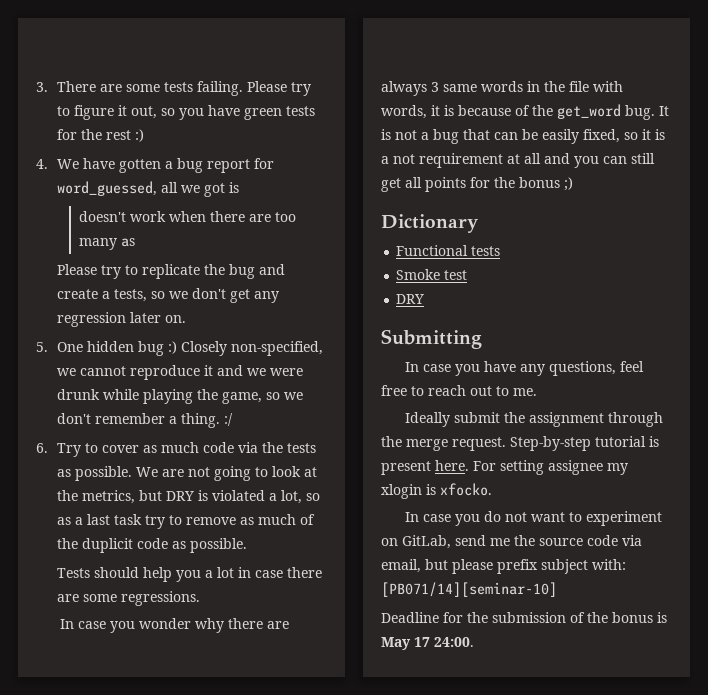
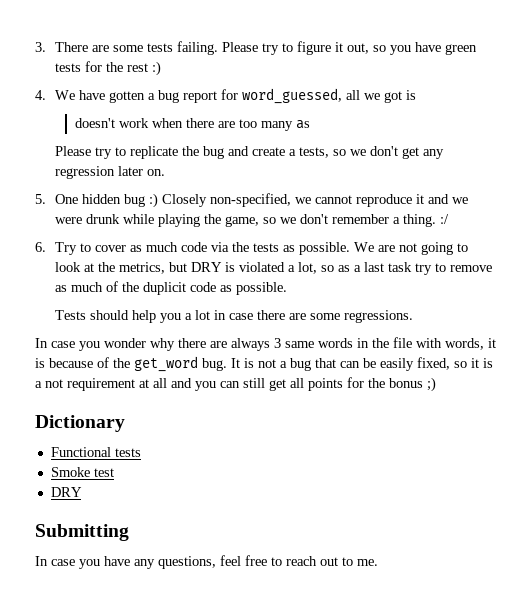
[405,412,664,427] [381,436,659,451] [381,460,628,475] [381,483,492,499] [405,511,663,526] [381,535,642,549] [381,559,626,574] [381,582,557,597] [381,612,667,623] [381,637,474,650] // Ideally submit the assignment through the merge request. Step-by-step tutorial is present here. For setting assignee my xlogin is xfocko. // In case you do not want to experiment on GitLab, send me the source code via email, but please prefix subject with: [PB071/14][seminar-10] // Deadline for the submission of the bonus is May 17 24:00. -> (378, 562) none

